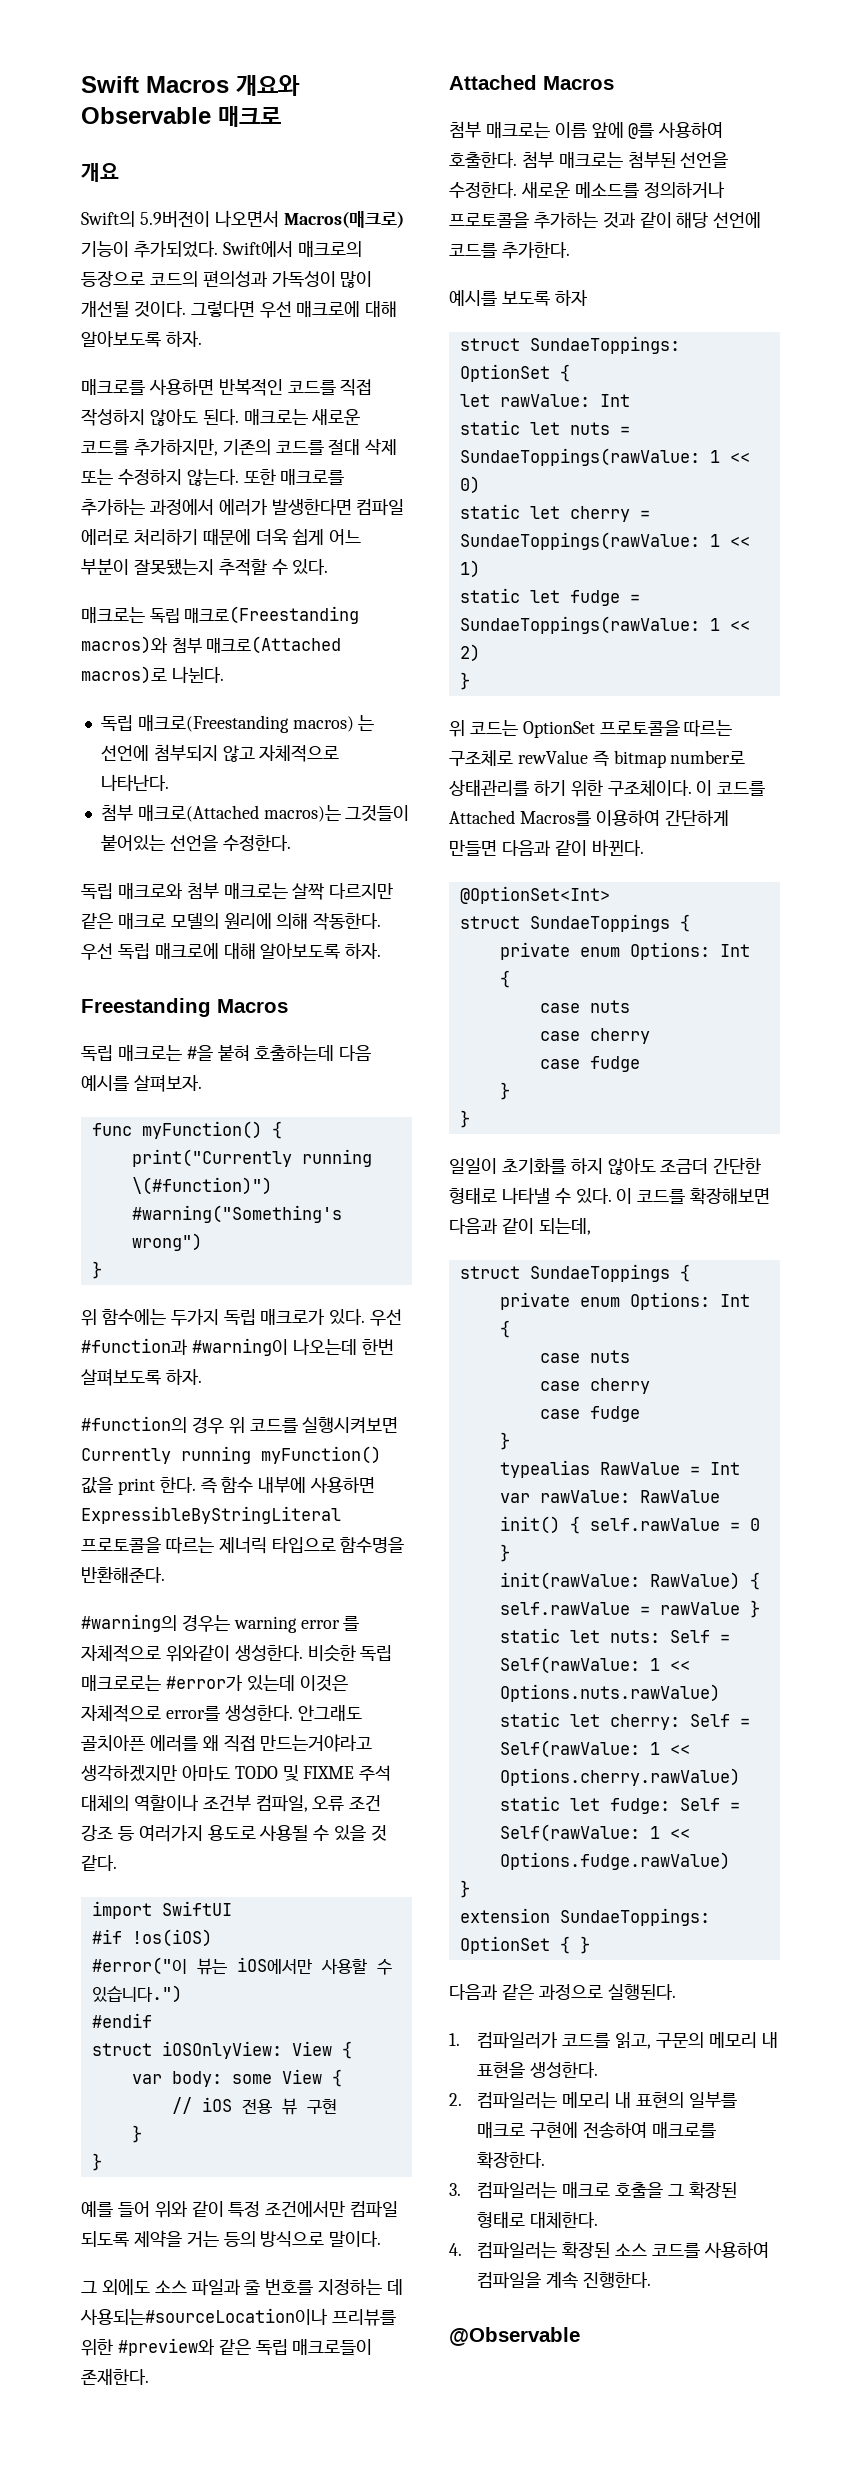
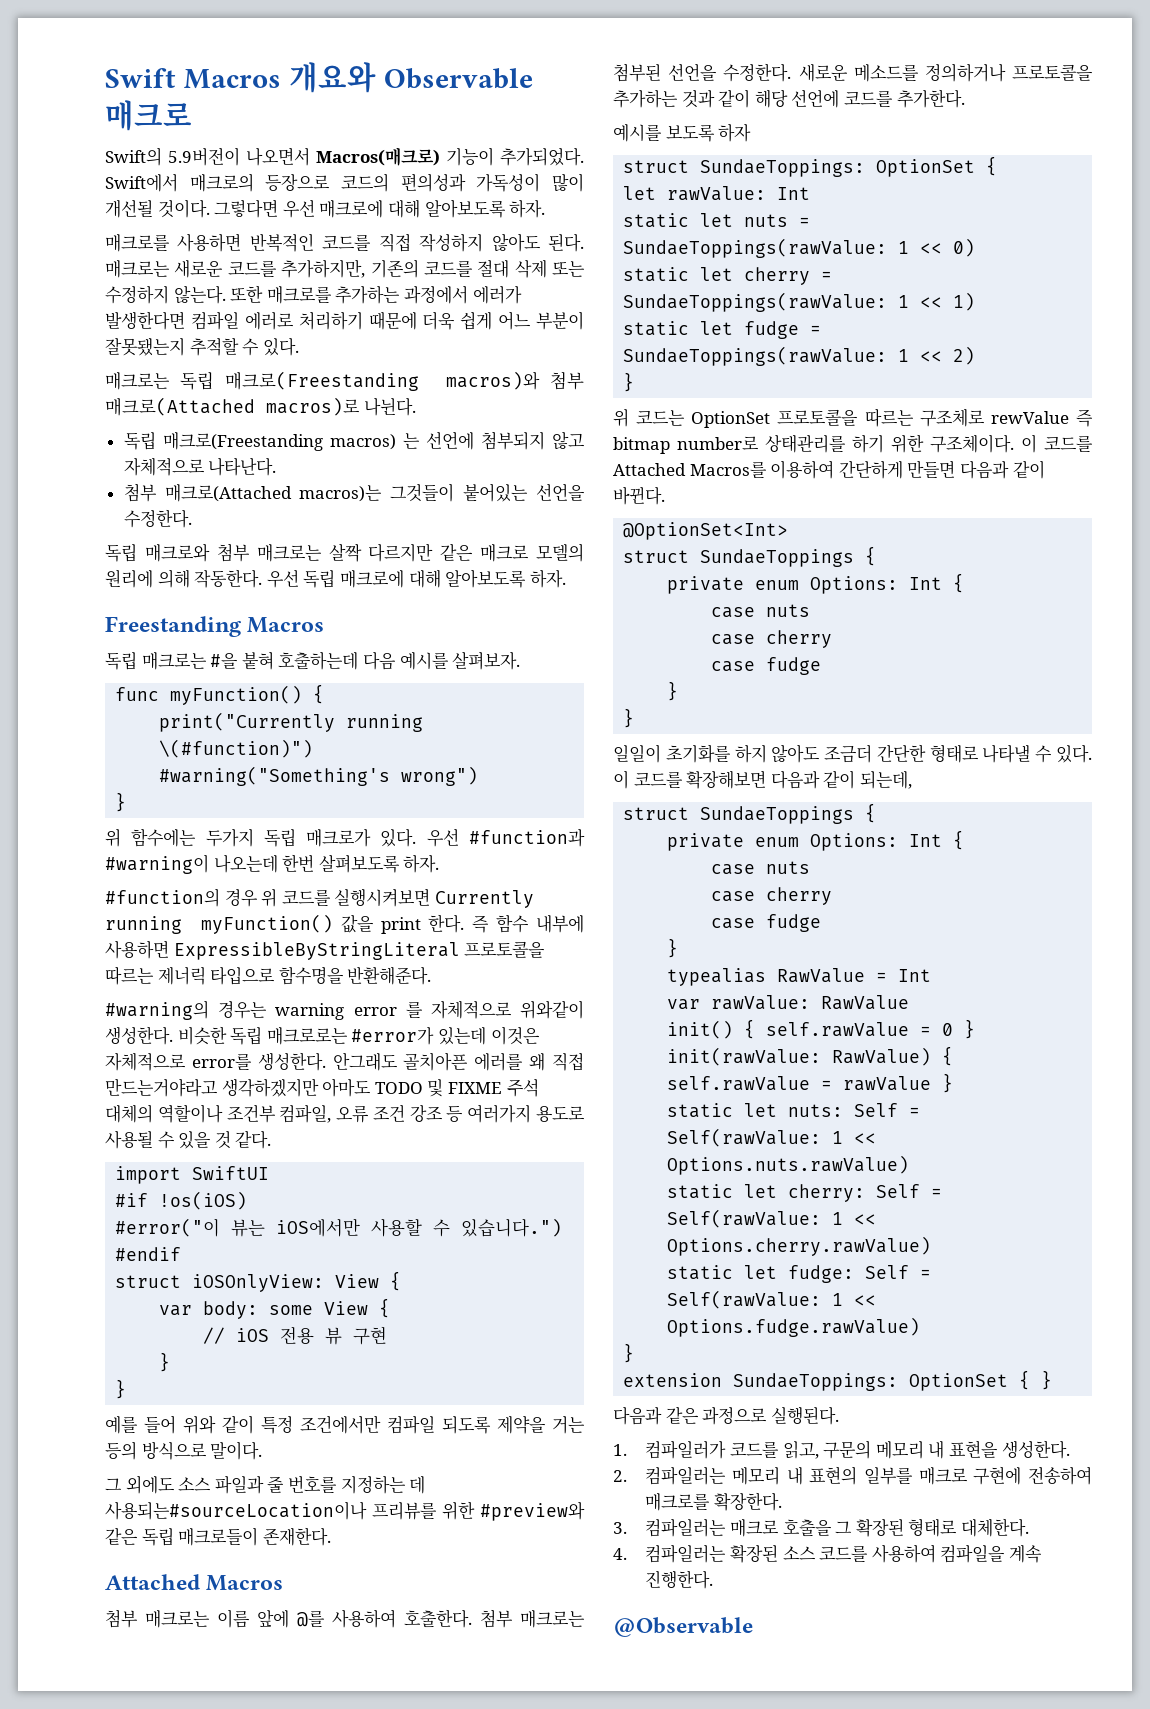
[81,163,119,182] // 개요 -> (192, 115) none

